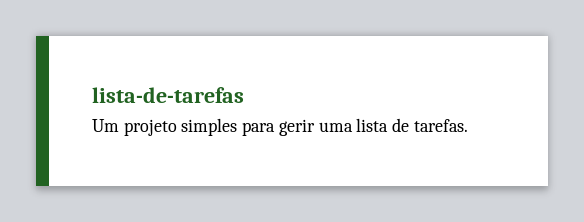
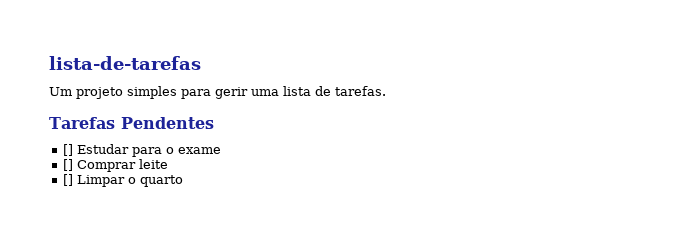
(468, 125) none -> [49,117,214,129] [62,144,221,157] [62,159,168,172] [62,174,183,187] // Tarefas Pendentes // [] Estudar para o exame // [] Comprar leite // [] Limpar o quarto

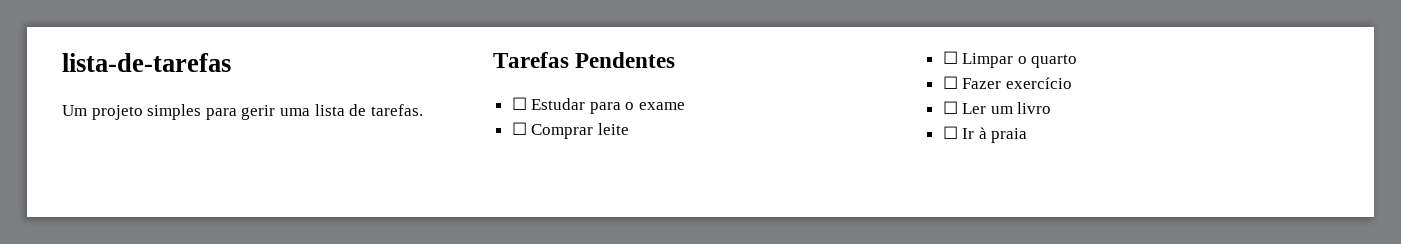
[62,144,73,156] [] -> [511,97,527,110] ☐
[62,159,73,171] [] -> [511,122,527,135] ☐
[62,174,73,186] [] -> [942,51,958,64] ☐
(183, 181) none -> [942,76,1072,89] [942,101,1052,114] [942,126,1028,143] // ☐ Fazer exercício // ☐ Ler um livro // ☐ Ir à praia

